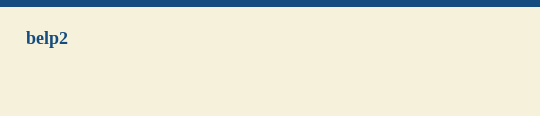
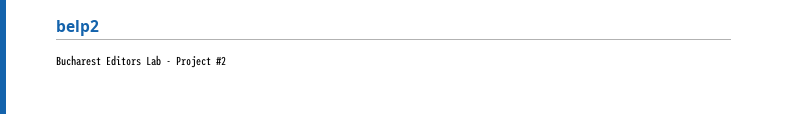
(68, 39) none -> [56,55,226,68] // Bucharest Editors Lab - Project #2

